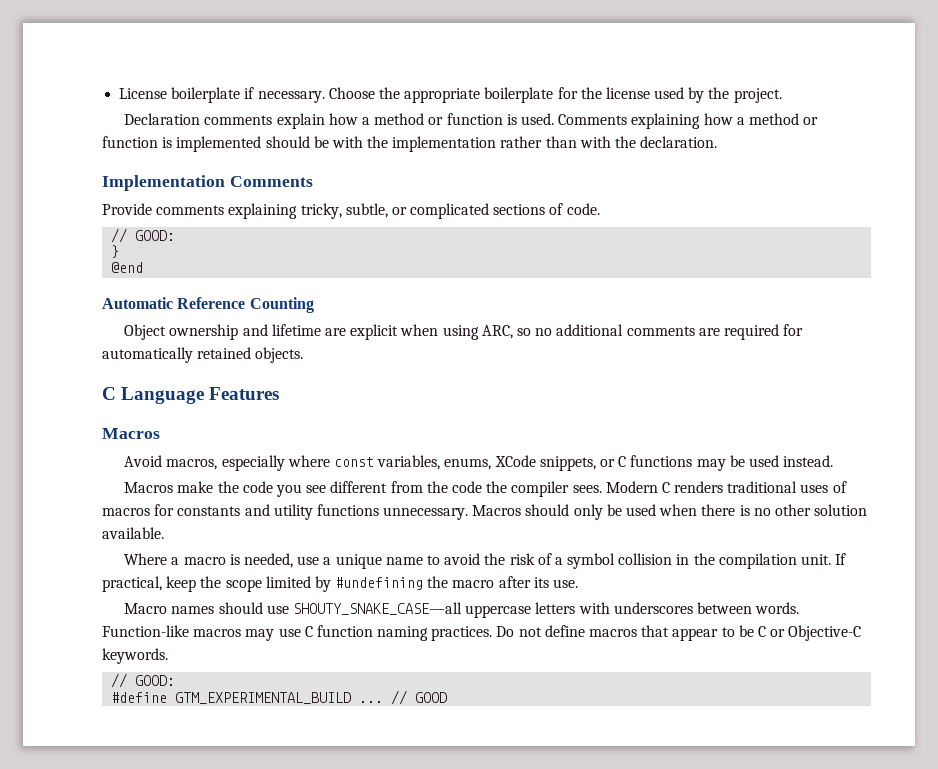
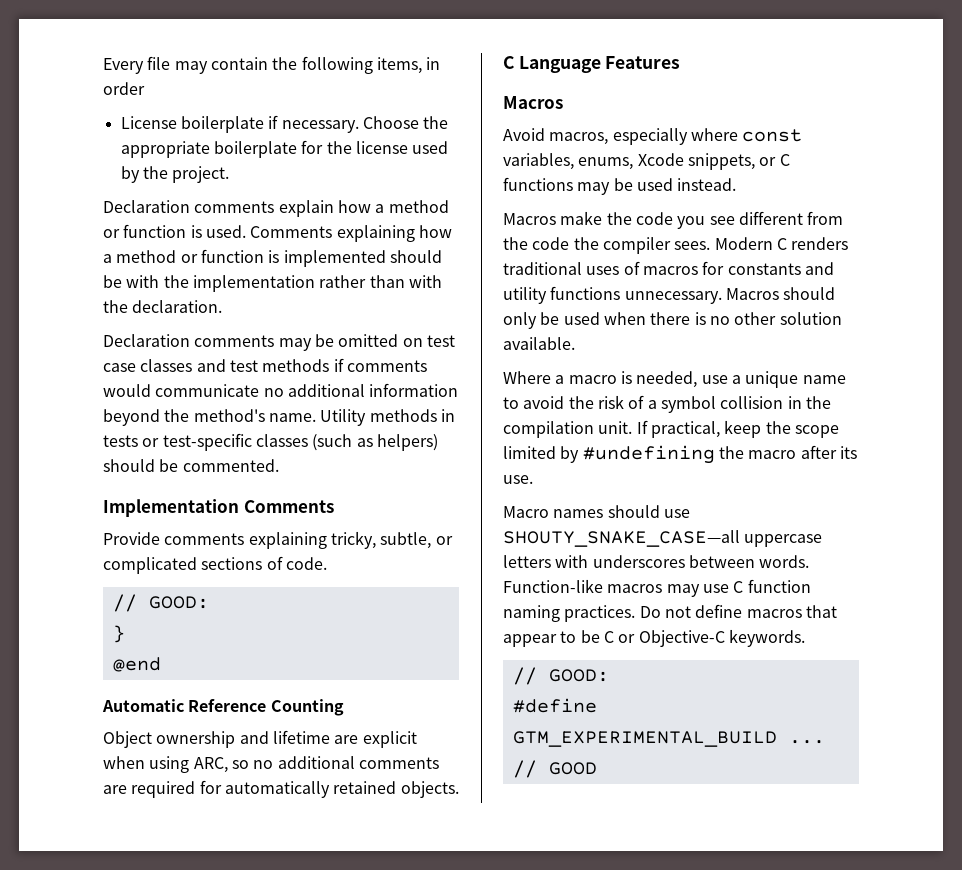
(119, 93) none -> [103,56,441,74] [103,82,145,95] Every file may contain the following items, in order //
(718, 142) none -> [103,334,455,351] [103,358,427,372] [103,383,459,397] [103,409,455,426] [103,433,438,451] [103,459,279,472] // Declaration comments may be omitted on test case classes and test methods if comments would communicate no additional information beyond the method's name. Utility methods in tests or test-specific classes (such as helpers) should be commented.
[494,455,536,467] XCode -> [637,153,684,166] Xcode

